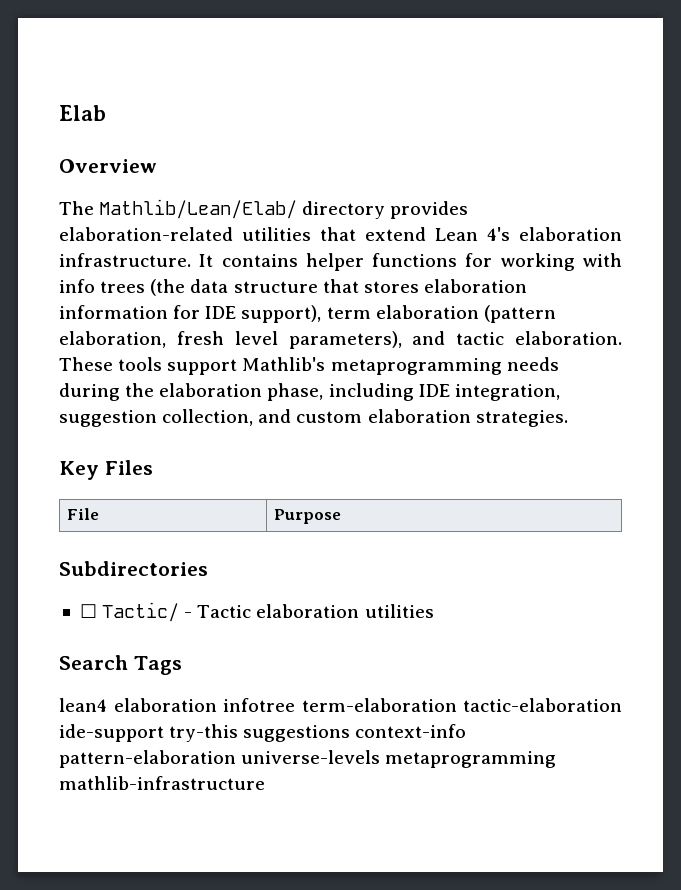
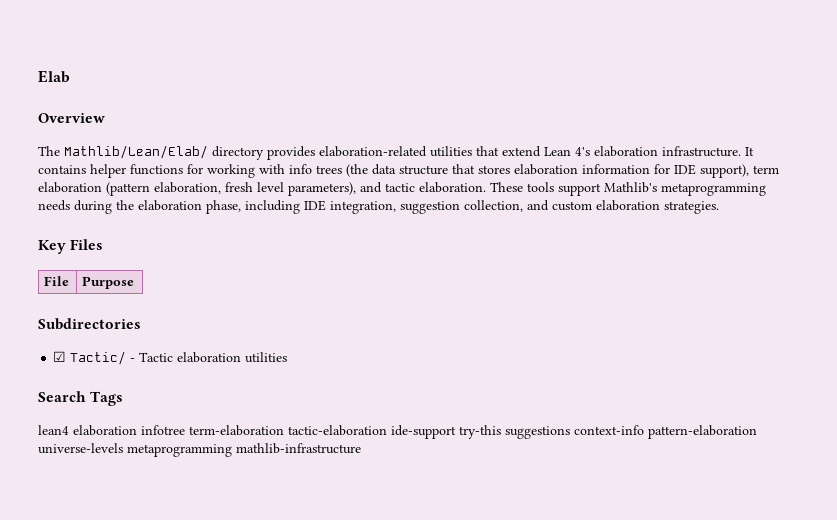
[79,604,97,618] ☐ -> [53,351,67,362] ☑

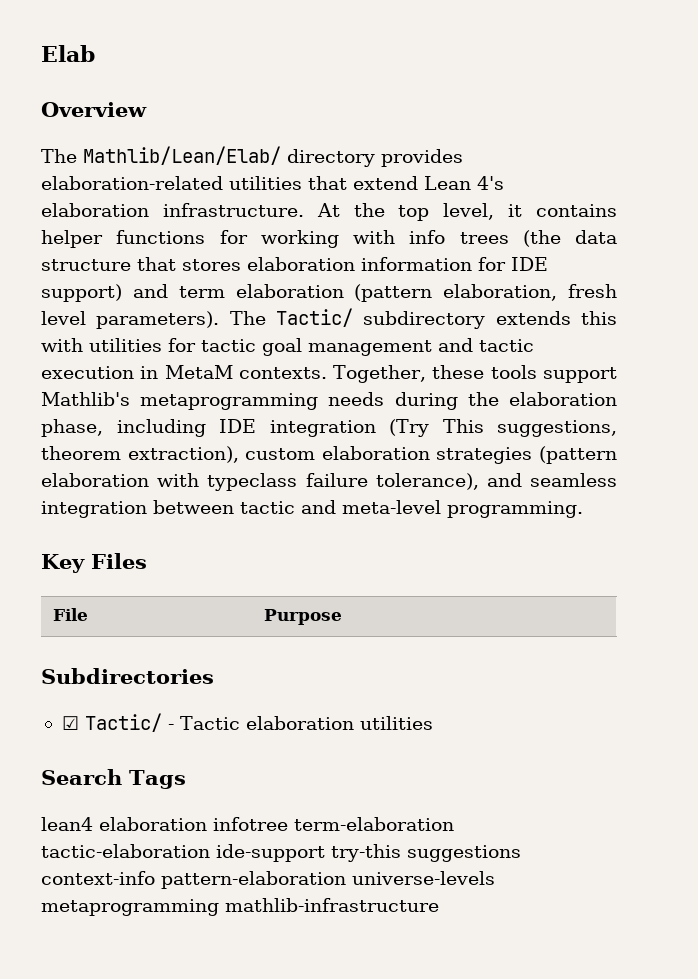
[745,147,754,156] It -> [316,203,523,221] At the top level, it
[700,164,749,178] support), -> [41,284,168,302] support) and
[288,182,523,196] parameters), and tactic elaboration. These -> [96,308,617,329] [41,338,534,356] [41,365,485,383] parameters). The Tactic/ subdirectory extends this with utilities for tactic goal management and tactic execution in MetaM contexts. Together, these
[330,200,719,214] integration, suggestion collection, and custom elaboration strategies. -> [269,419,617,437] [41,446,617,464] [41,473,618,491] [41,500,583,518] integration (Try This suggestions, theorem extraction), custom elaboration strategies (pattern elaboration with typeclass failure tolerance), and seamless integration between tactic and meta-level programming.

